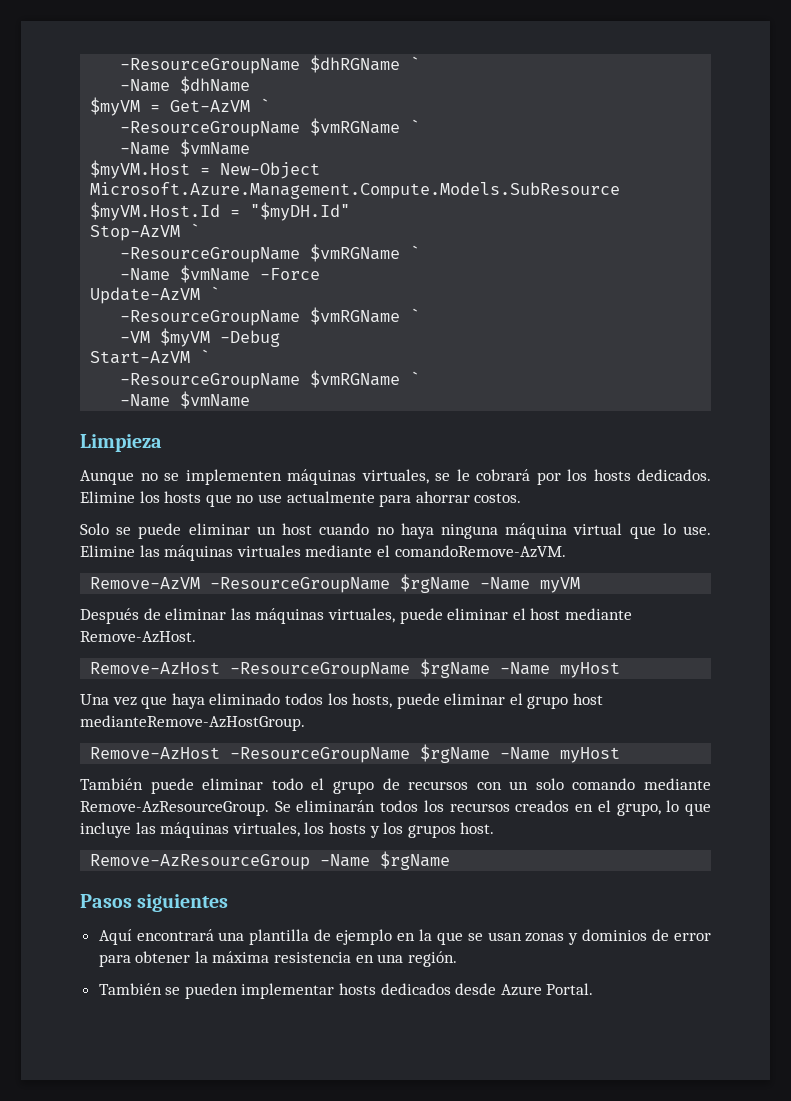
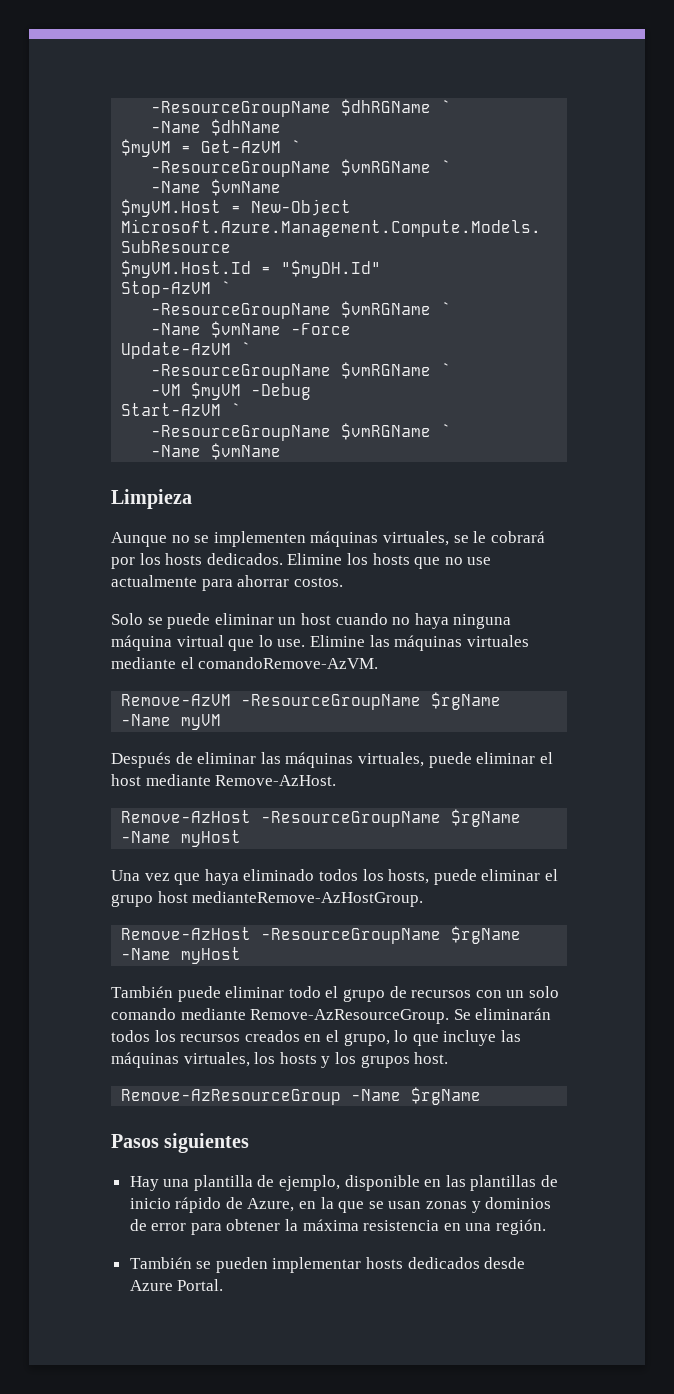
[98,929,214,945] Aquí encontrará -> [129,1176,159,1191] Hay
[336,929,393,945] ejemplo -> [279,1175,559,1191] [129,1197,295,1213] ejemplo, disponible en las plantillas de inicio rápido de Azure,

